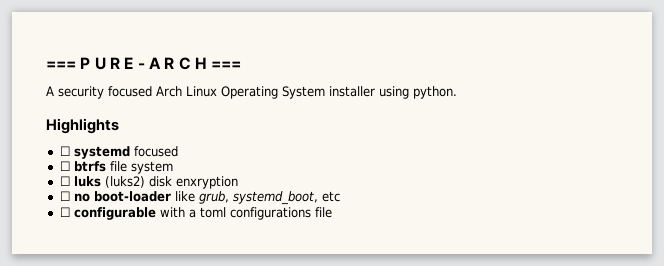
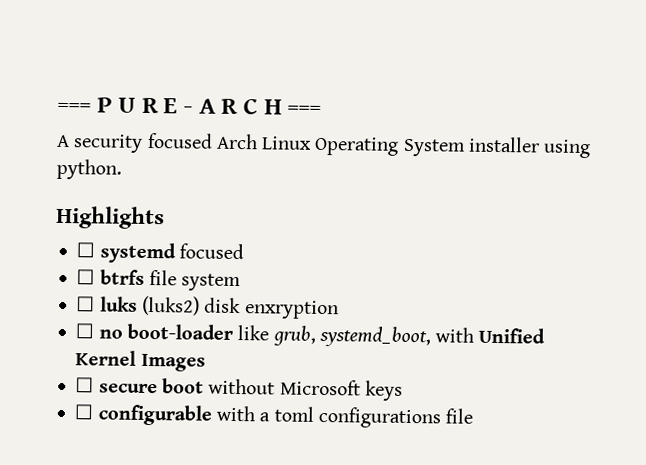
[321,191,340,202] etc -> [435,327,546,344] [75,350,206,372] [75,377,403,401] with Unified Kernel Images // ☐ secure boot without Microsoft keys

